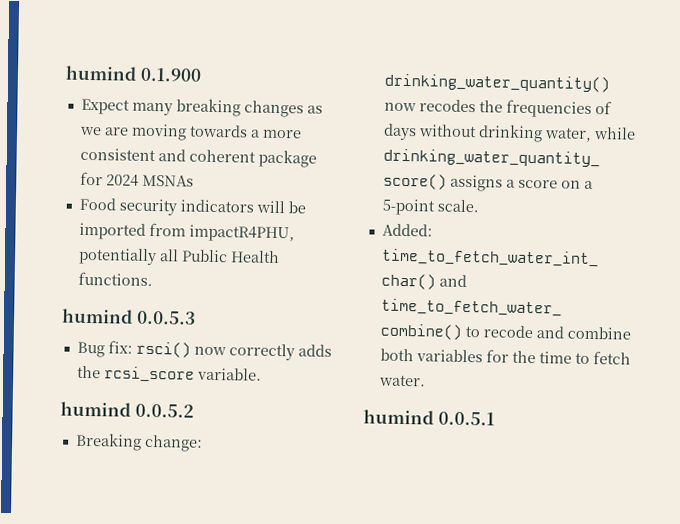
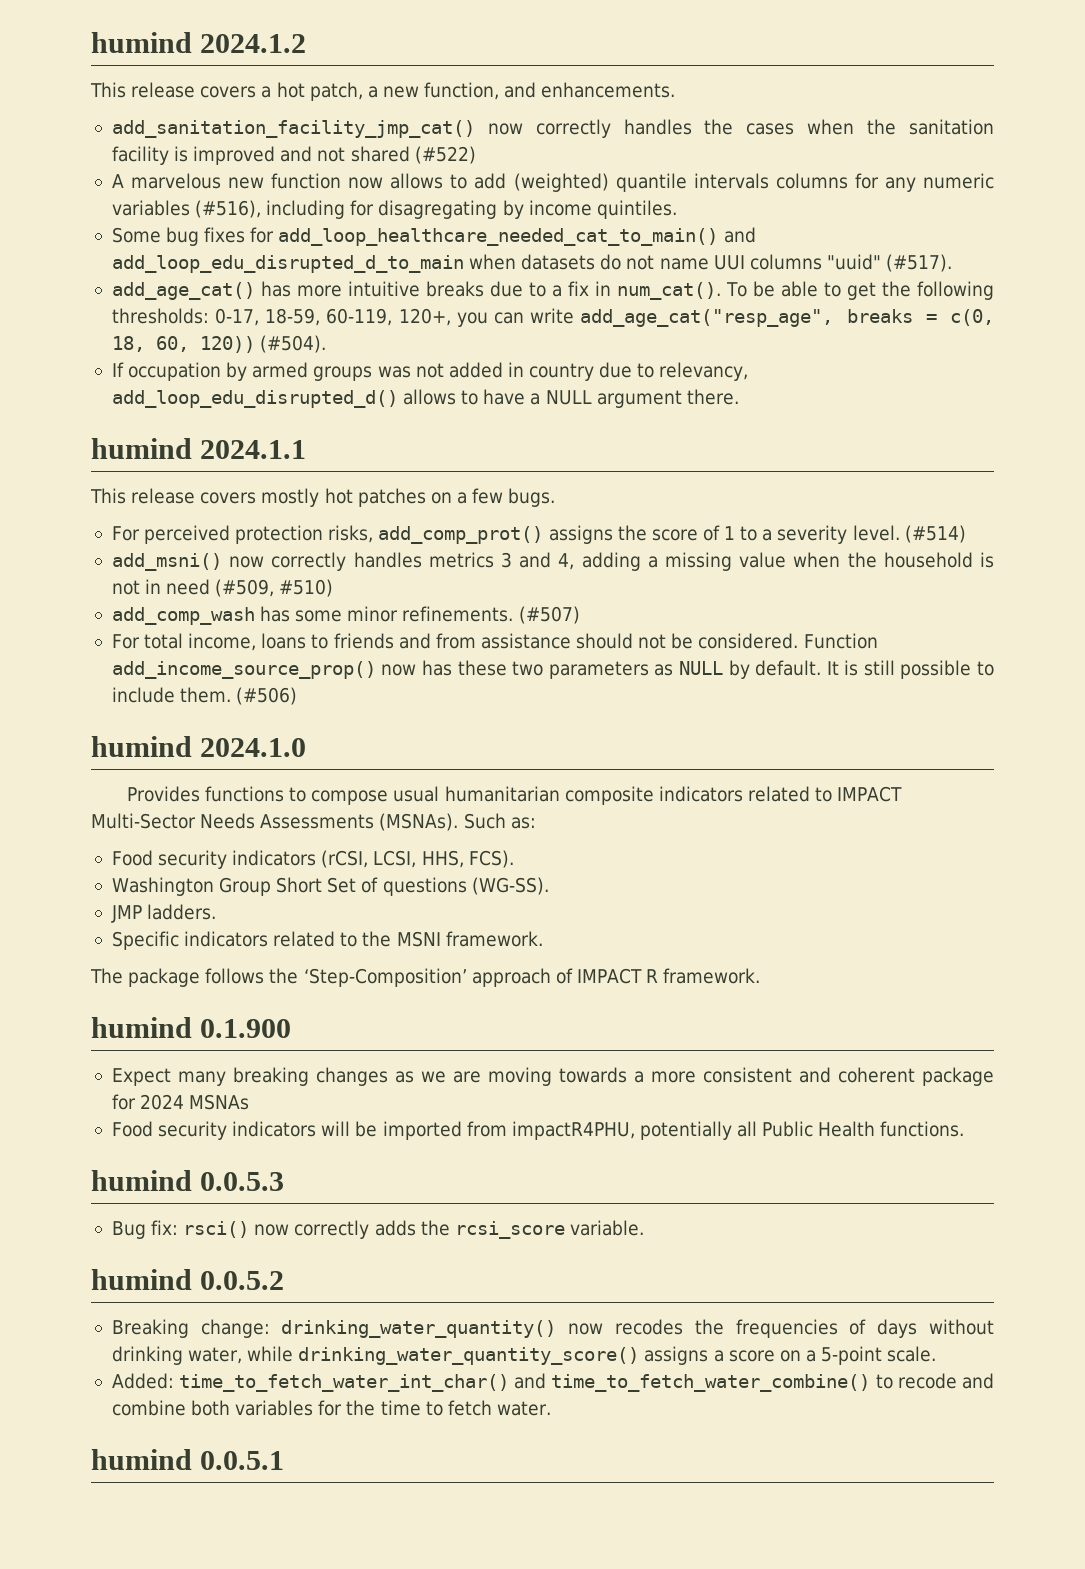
[65,65,137,81] humind -> [91,32,307,53] [90,82,676,101] [111,119,995,138] [111,146,476,165] [111,173,994,192] [111,200,677,219] [111,227,756,246] [111,254,953,273] [111,281,995,300] [111,308,994,327] [111,335,327,353] [111,362,749,381] [111,389,739,408] [91,438,307,459] [90,488,556,507] [111,525,966,544] [111,552,995,571] [111,579,334,597] [111,606,580,625] [111,633,878,651] [111,660,994,679] [111,687,298,705] [91,736,307,757] [126,786,903,805] [91,813,536,831] [111,850,514,869] [111,877,549,896] [110,904,217,923] [111,931,543,950] [90,968,761,987] [91,1017,192,1038] humind 2024.1.2 // This release covers a hot patch, a new function, and enhancements. // add_sanitation_facility_jmp_cat() now correctly handles the cases when the sanitation facility is improved and not shared (#522) // A marvelous new function now allows to add (weighted) quantile intervals columns for any numeric variables (#516), including for disagregating by income quintiles. // Some bug fixes for add_loop_healthcare_needed_cat_to_main() and add_loop_edu_disrupted_d_to_main when datasets do not name UUI columns "uuid" (#517). // add_age_cat() has more intuitive breaks due to a fix in num_cat(). To be able to get the following thresholds: 0-17, 18-59, 60-119, 120+, you can write add_age_cat("resp_age", breaks = c(0, 18, 60, 120)) (#504). // If occupation by armed groups was not added in country due to relevancy, add_loop_edu_disrupted_d() allows to have a NULL argument there. // humind 2024.1.1 // This release covers mostly hot patches on a few bugs. // For perceived protection risks, add_comp_prot() assigns the score of 1 to a severity level. (#514) // add_msni() now correctly handles metrics 3 and 4, adding a missing value when the household is not in need (#509, #510) // add_comp_wash has some minor refinements. (#507) // For total income, loans to friends and from assistance should not be considered. Function add_income_source_prop() now has these two parameters as NULL by default. It is still possible to include them. (#506) // humind 2024.1.0 // Provides functions to compose usual humanitarian composite indicators related to IMPACT Multi-Sector Needs Assessments (MSNAs). Such as: // Food security indicators (rCSI, LCSI, HHS, FCS). // Washington Group Short Set of questions (WG-SS). // JMP ladders. // Specific indicators related to the MSNI framework. // The package follows the ‘Step-Composition’ approach of IMPACT R framework. // humind

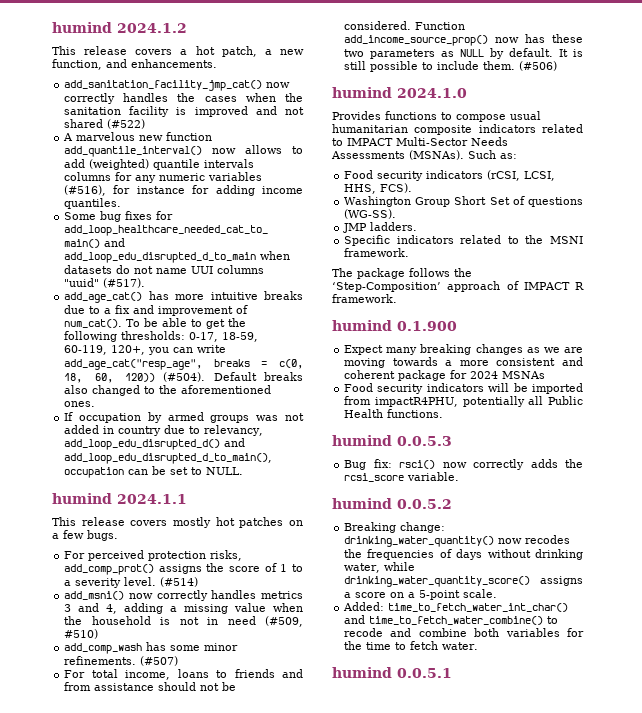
(342, 181) none -> [64,146,203,157] add_quantile_interval()
[266,200,677,219] including for disagregating by income quintiles. -> [113,185,303,196] [64,198,122,209] for instance for adding income quantiles.
[594,281,611,296] in -> [133,305,249,316] and improvement of
(327, 344) none -> [213,372,303,381] [64,385,272,396] [64,401,96,407] Default breaks also changed to the aforementioned ones.
[403,389,739,408] allows to have a NULL argument there. -> [224,438,246,447] [64,453,273,464] [64,466,244,478] and add_loop_edu_disrupted_d_to_main(), occupation can be set to NULL.

